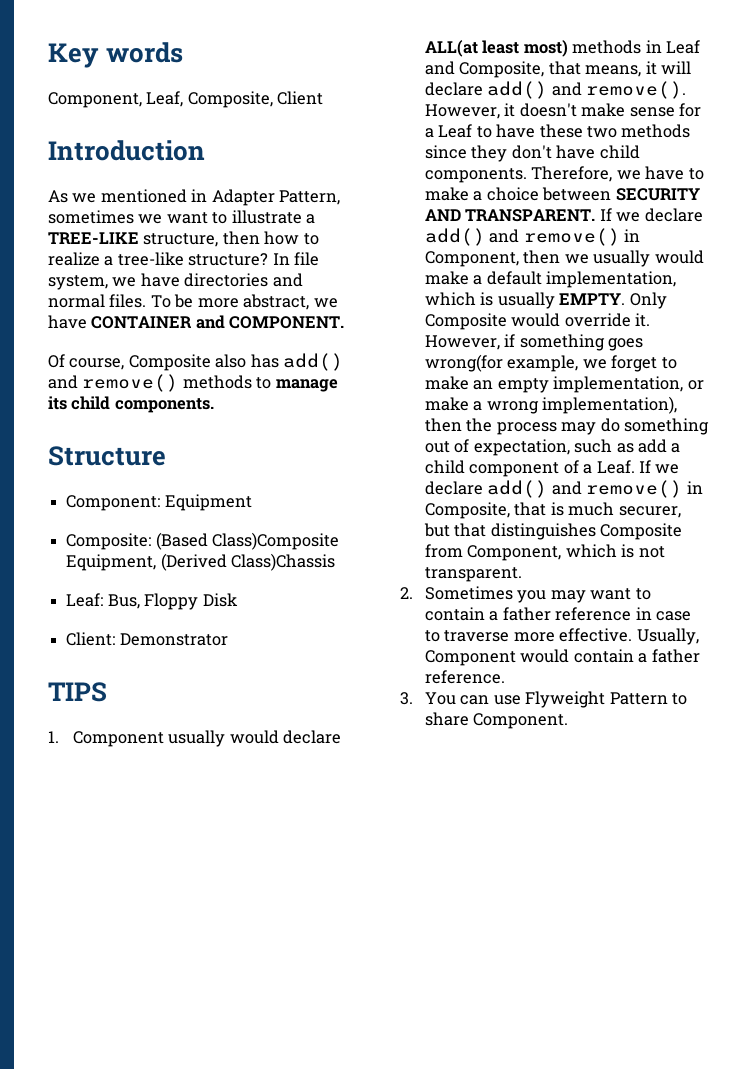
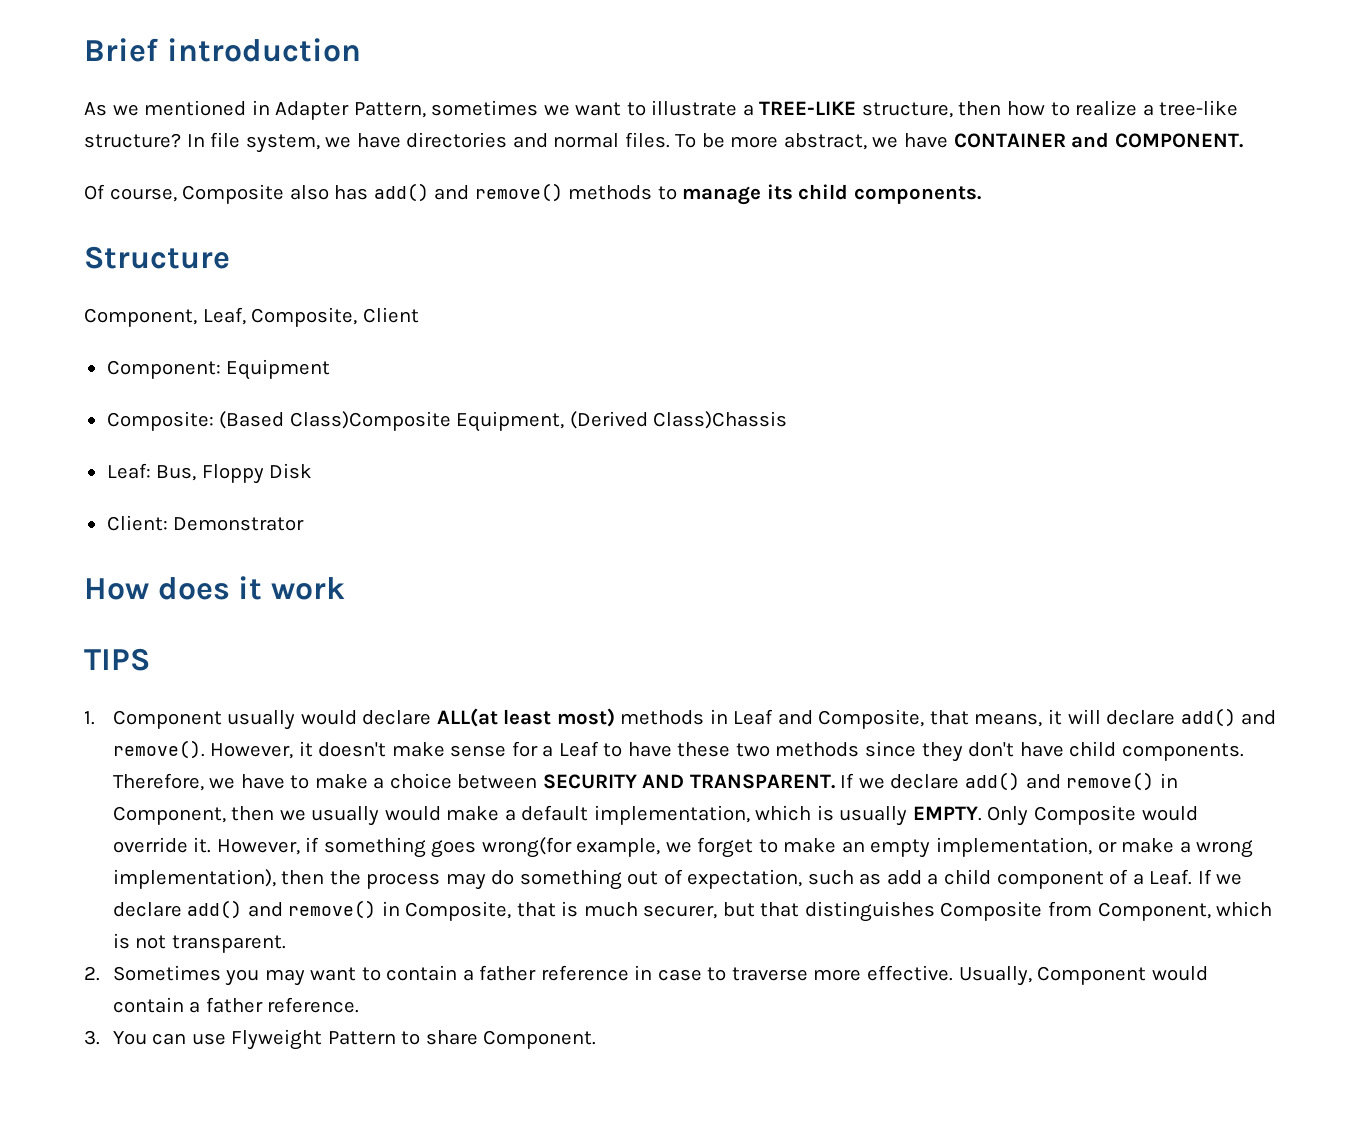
[48,42,184,68] [48,91,324,108] [48,140,205,161] Key words // Component, Leaf, Composite, Client // Introduction -> [84,38,361,62] Brief introduction
(166, 456) none -> [84,307,419,327] // Component, Leaf, Composite, Client
(228, 639) none -> [84,576,345,600] // How does it work

